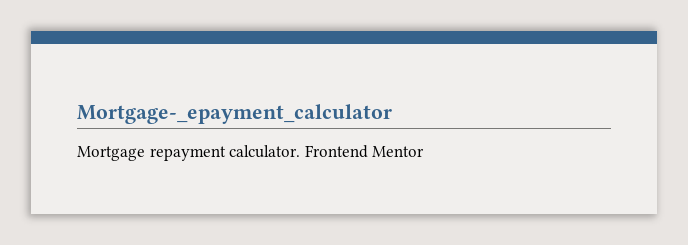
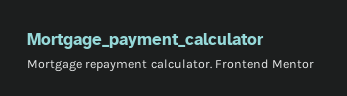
[77,104,392,124] Mortgage-_epayment_calculator -> [27,33,264,49] Mortgage_payment_calculator

